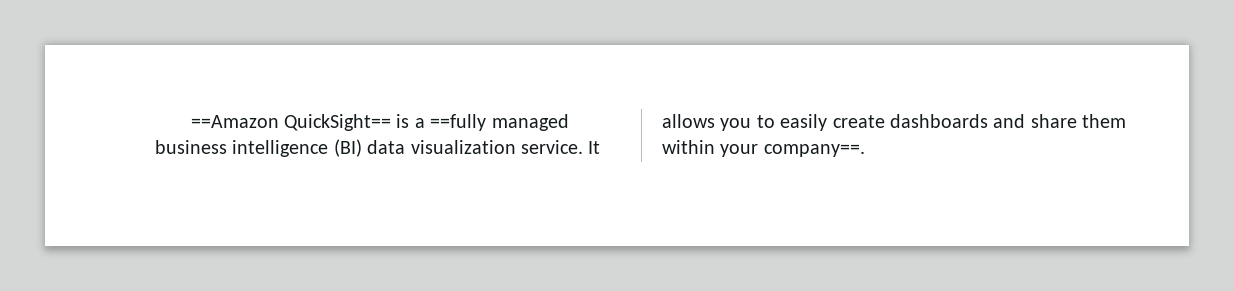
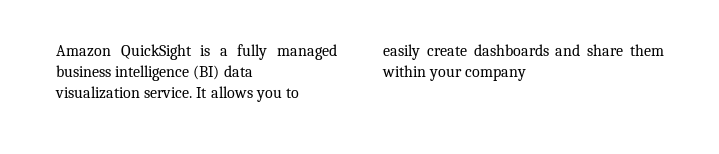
[190,114,392,131] ==Amazon QuickSight== -> [56,44,192,60] Amazon QuickSight
[430,114,487,131] ==fully -> [237,44,268,60] fully
[763,144,865,157] company==. -> [465,68,527,81] company

